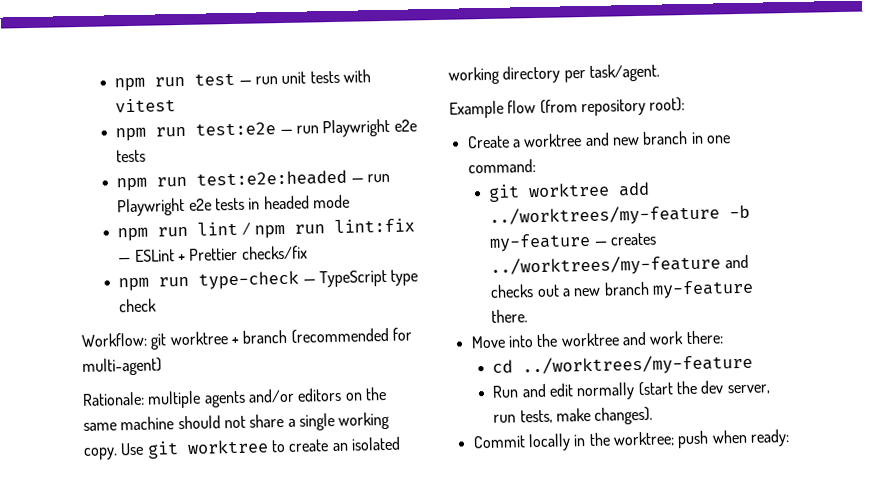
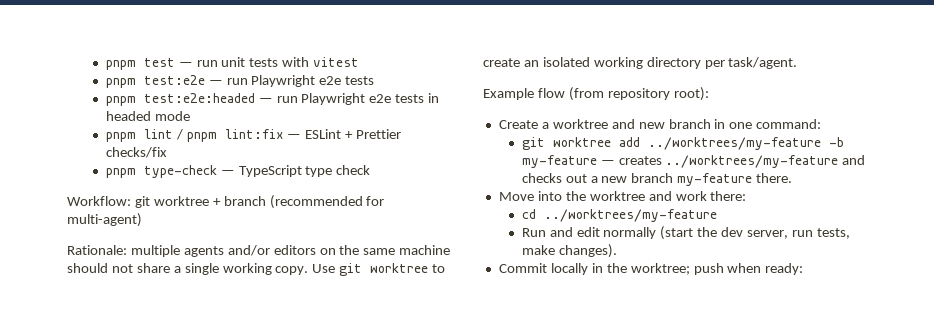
[114,76,186,92] npm run -> [105,60,136,70] pnpm
[115,126,187,142] npm run -> [105,78,136,88] pnpm
[116,176,188,192] npm run -> [105,96,136,106] pnpm
[117,221,325,242] npm run lint / npm run -> [105,129,217,142] pnpm lint / pnpm
[118,276,190,292] npm run -> [105,168,136,178] pnpm

